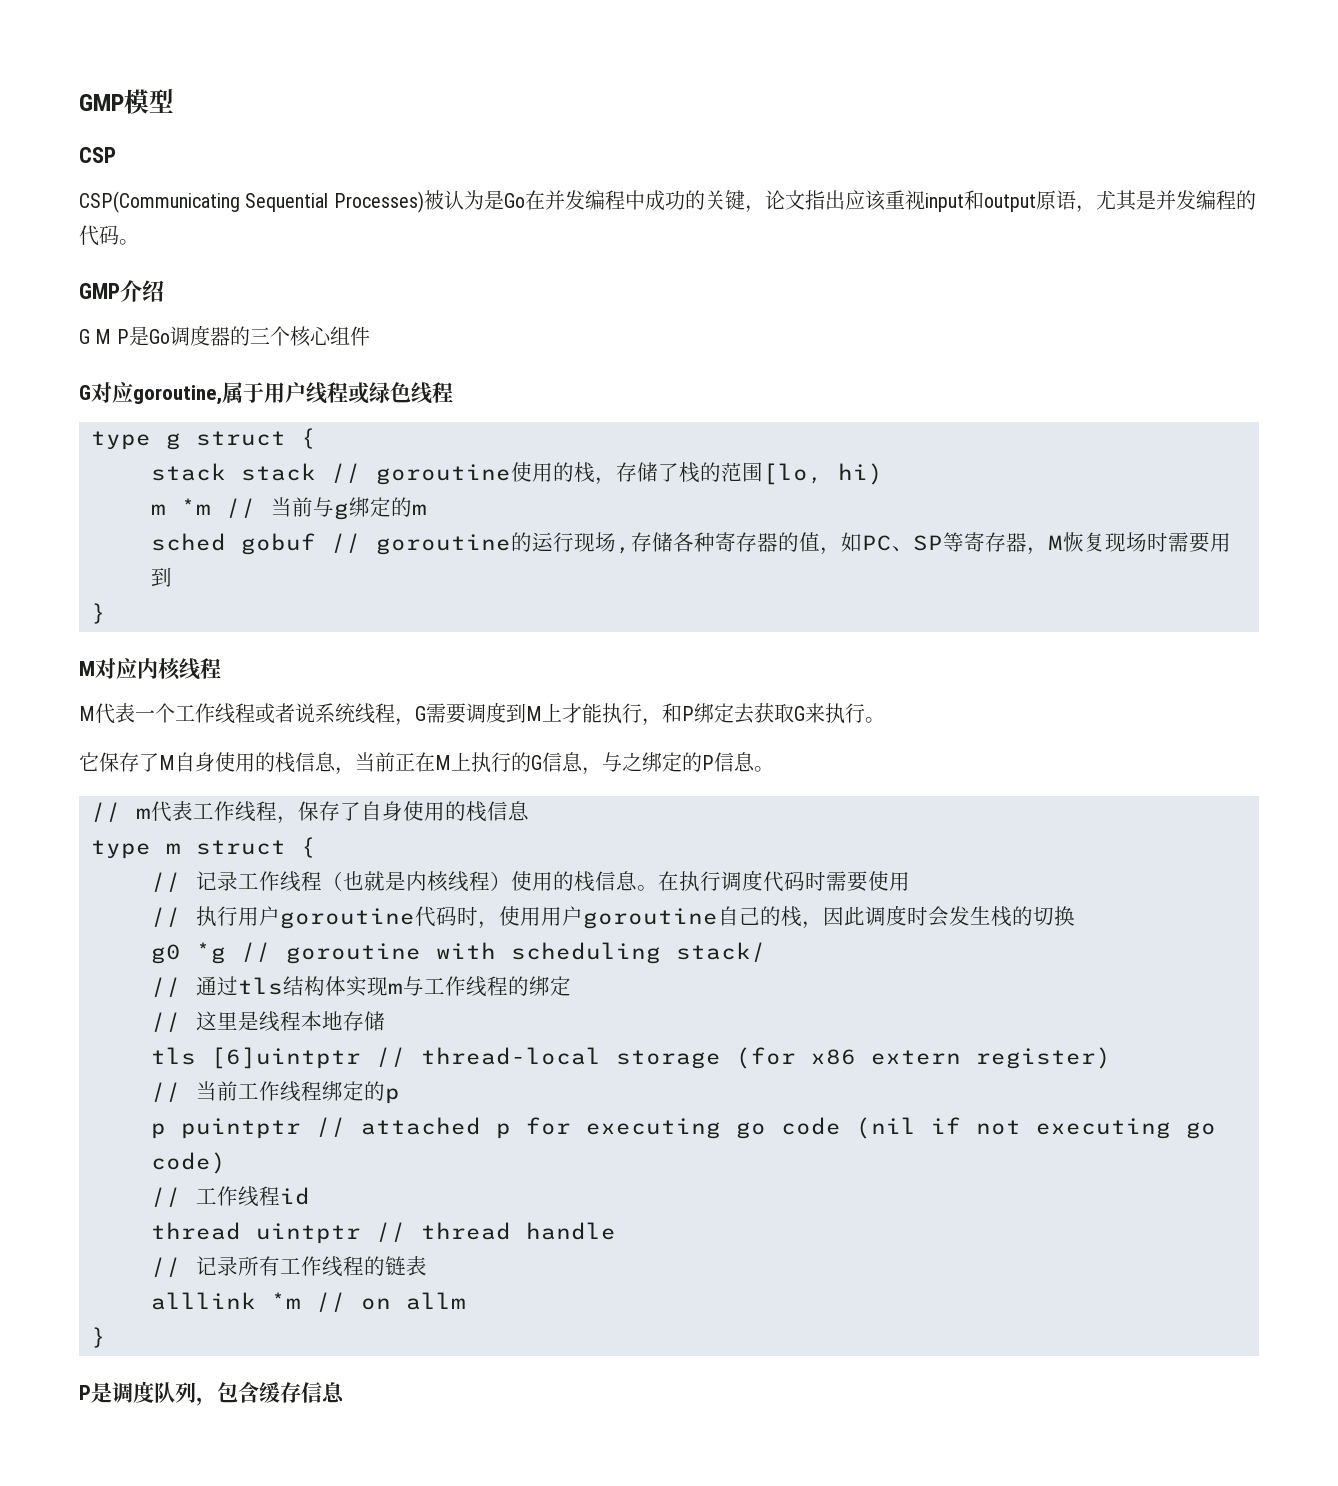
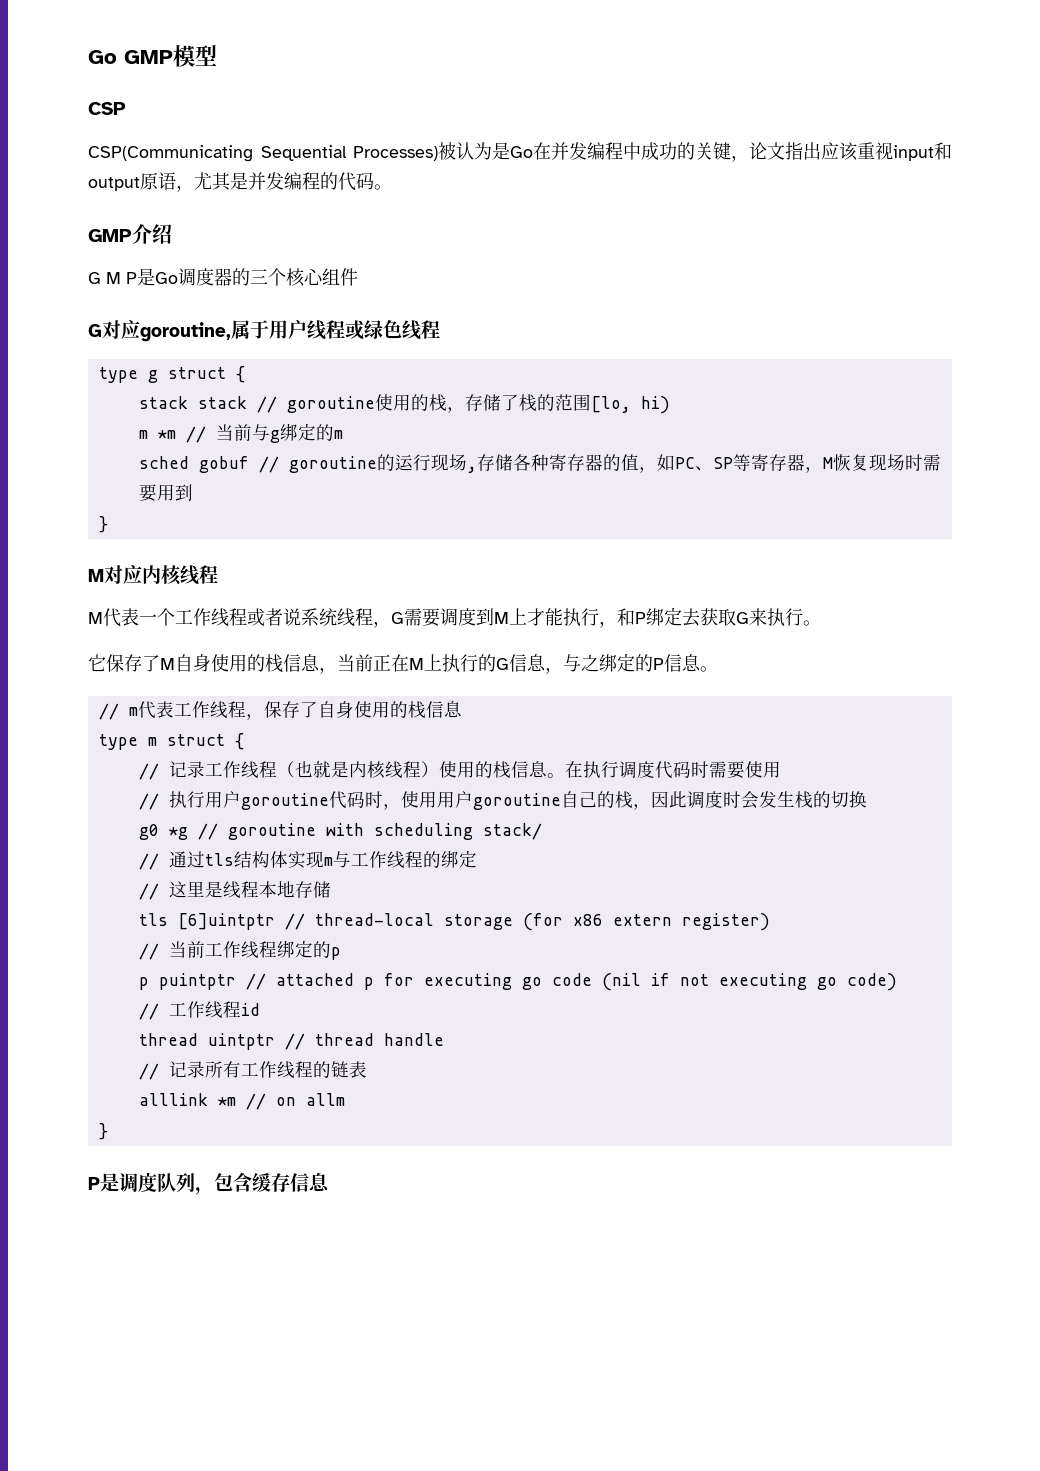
(79, 102) none -> [88,50,117,64] Go

